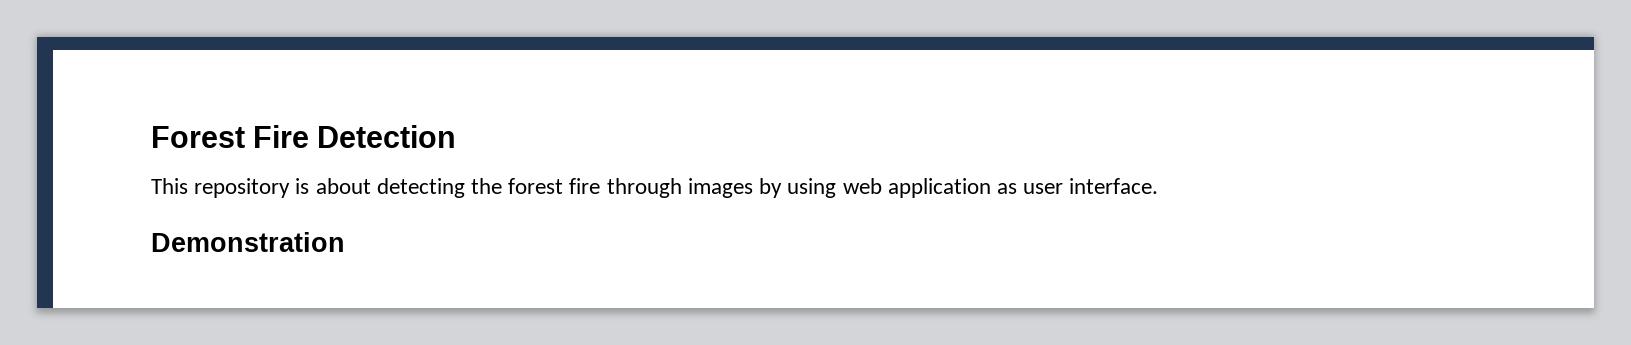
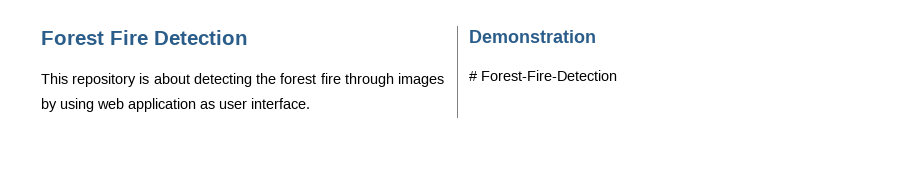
(345, 242) none -> [469,70,617,81] // # Forest-Fire-Detection

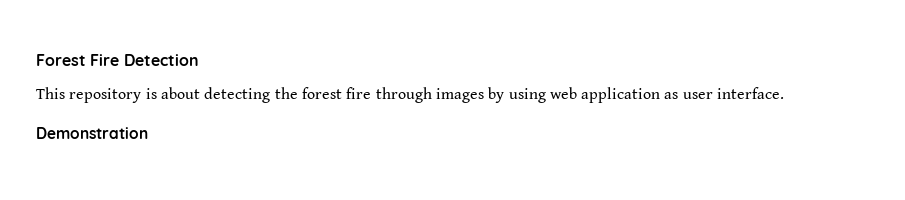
[469,70,617,81] // # Forest-Fire-Detection -> (148, 133) none

